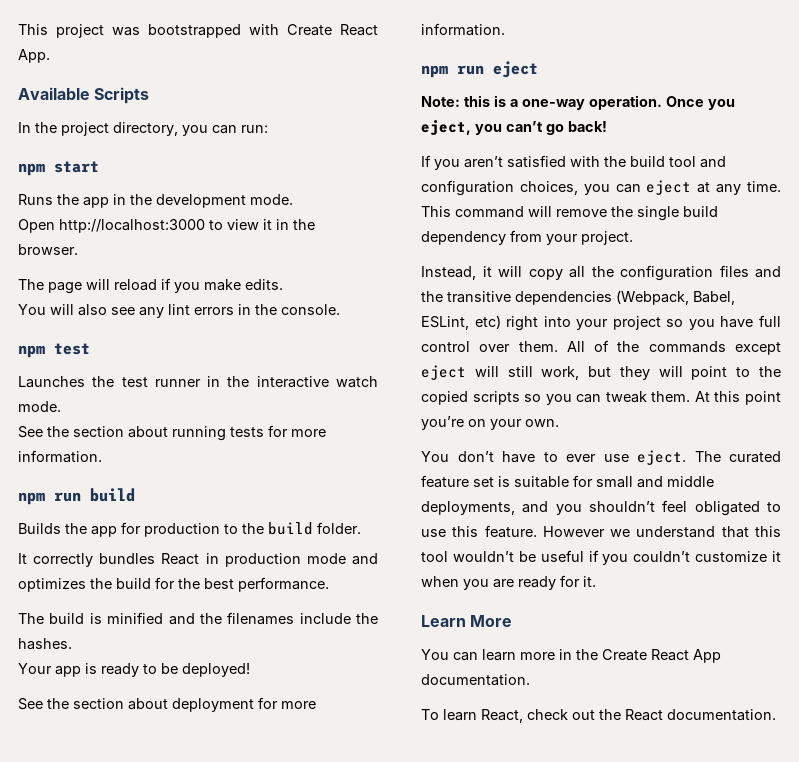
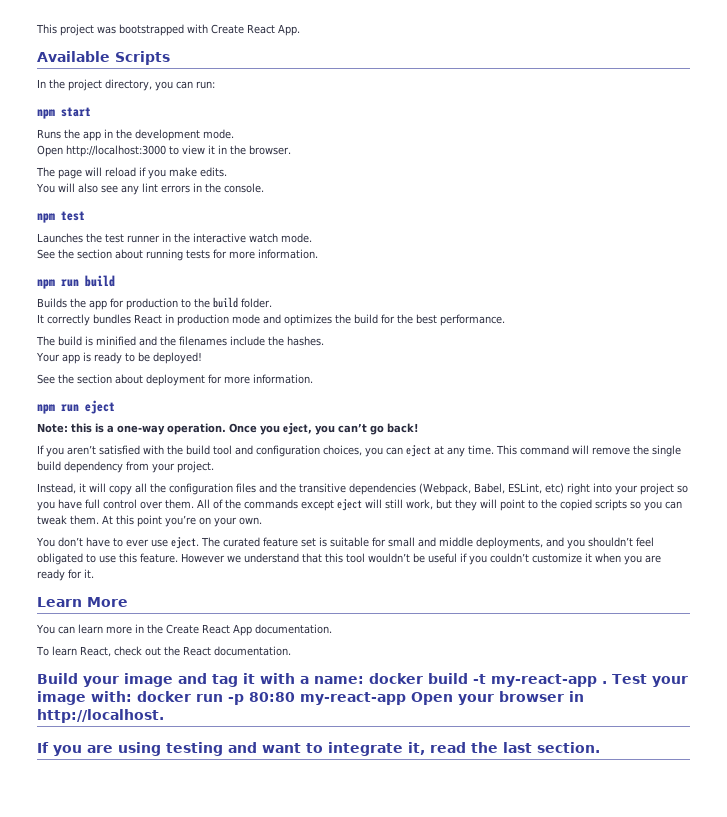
(776, 715) none -> [37,673,688,687] [37,691,584,705] [37,709,164,723] [37,742,600,756] // Build your image and tag it with a name: docker build -t my-react-app . Test your image with: docker run -p 80:80 my-react-app Open your browser in http://localhost. // If you are using testing and want to integrate it, read the last section.

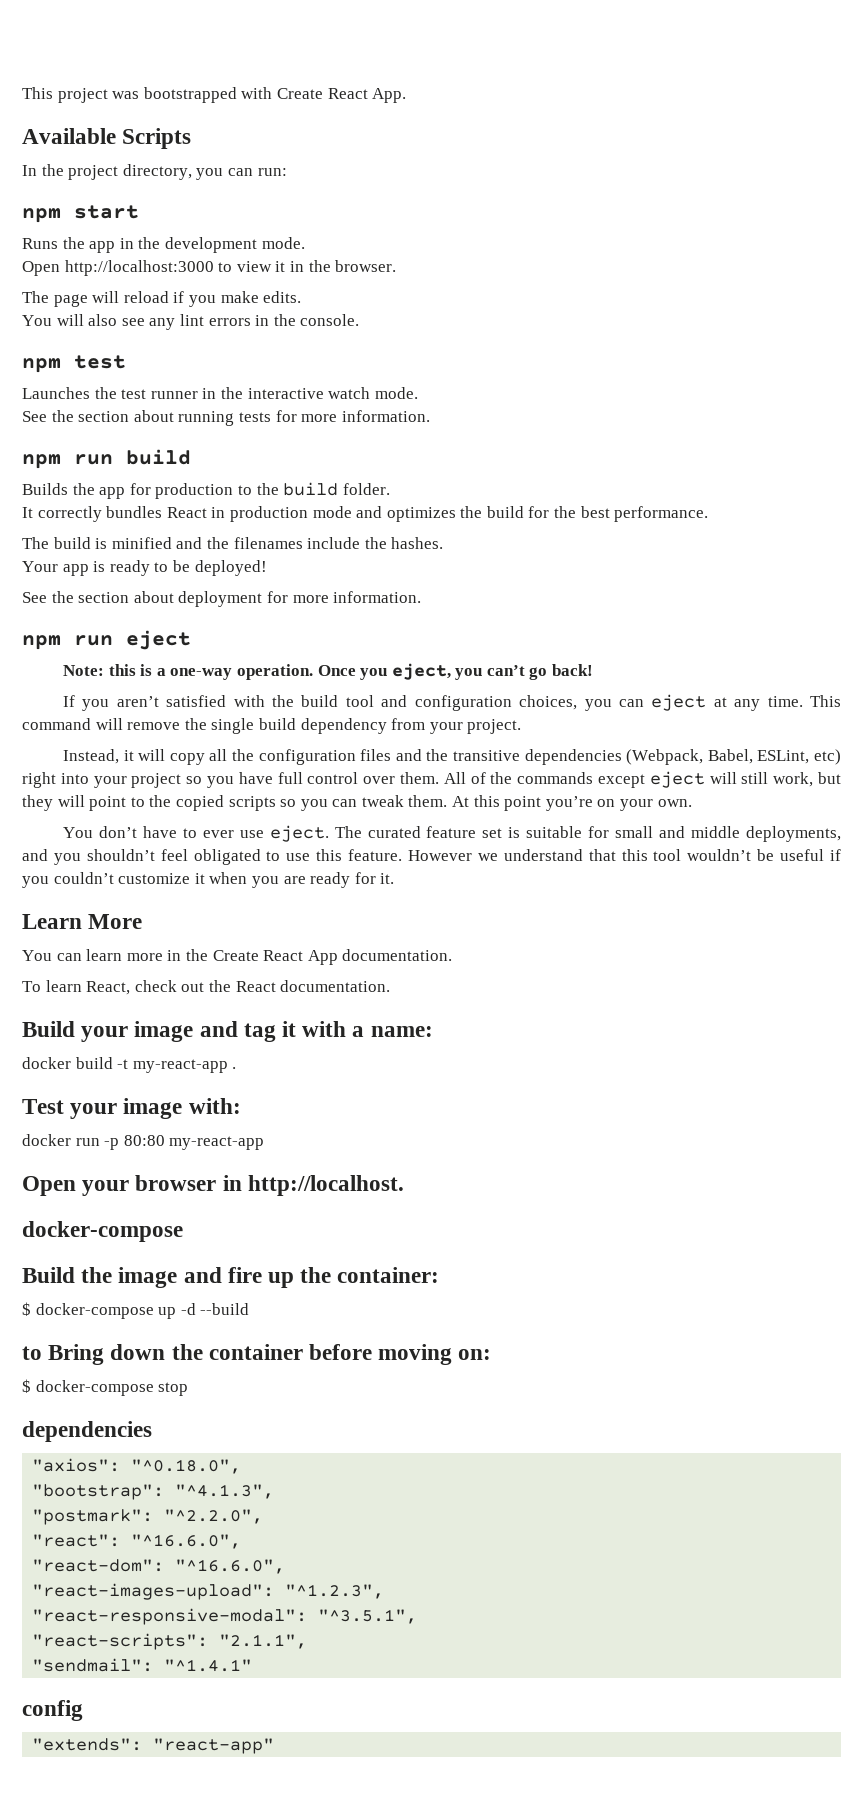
(364, 680) none -> (433, 1031) //
(607, 682) none -> (237, 1068) //
(132, 696) none -> (241, 1106) //
(406, 698) none -> (265, 1143) //
[37,742,600,756] If you are using testing and want to integrate it, read the last section. -> [22,1221,183,1242] [22,1267,440,1288] [22,1302,250,1319] [22,1344,492,1365] [22,1379,189,1396] [22,1421,152,1442] [32,1458,242,1474] [32,1484,275,1500] [32,1509,264,1525] [32,1534,242,1549] [32,1559,286,1574] [32,1583,385,1600] [32,1608,418,1625] [32,1633,308,1650] [32,1658,253,1672] [22,1700,83,1721] [32,1738,275,1754] docker-compose // Build the image and fire up the container: // $ docker-compose up -d --build // to Bring down the container before moving on: // $ docker-compose stop // dependencies // "axios": "^0.18.0", // "bootstrap": "^4.1.3", // "postmark": "^2.2.0", // "react": "^16.6.0", // "react-dom": "^16.6.0", // "react-images-upload": "^1.2.3", // "react-responsive-modal": "^3.5.1", // "react-scripts": "2.1.1", // "sendmail": "^1.4.1" // config // "extends": "react-app"

